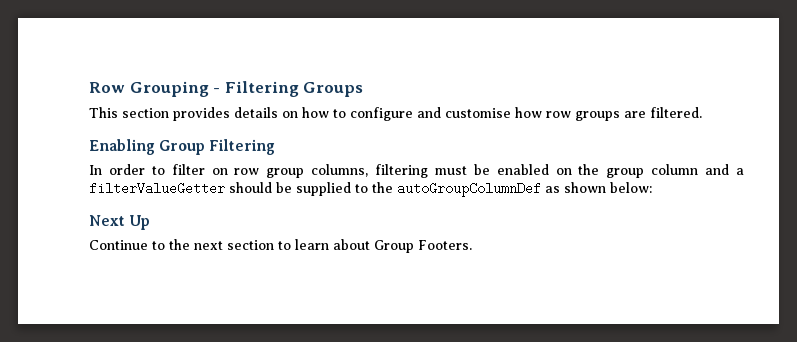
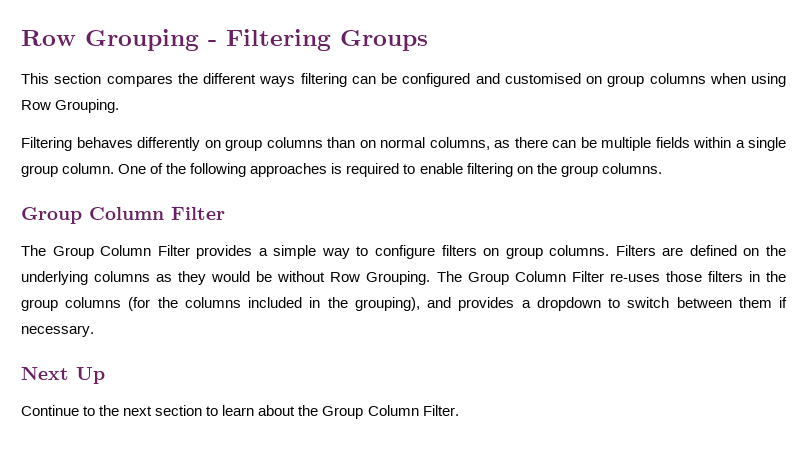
[173,107,702,121] [89,139,276,155] [89,164,744,178] [89,182,652,197] provides details on how to configure and customise how row groups are filtered. // Enabling Group Filtering // In order to filter on row group columns, filtering must be enabled on the group column and a filterValueGetter should be supplied to the autoGroupColumnDef as shown below: -> [106,73,786,87] [21,99,120,113] [21,137,786,151] [21,163,662,177] [21,207,225,224] [21,245,786,259] [21,271,786,285] [21,297,788,311] [21,325,94,337] compares the different ways filtering can be configured and customised on group columns when using Row Grouping. // Filtering behaves differently on group columns than on normal columns, as there can be multiple fields within a single group column. One of the following approaches is required to enable filtering on the group columns. // Group Column Filter // The Group Column Filter provides a simple way to configure filters on group columns. Filters are defined on the underlying columns as they would be without Row Grouping. The Group Column Filter re-uses those filters in the group columns (for the columns included in the grouping), and provides a dropdown to switch between them if necessary.
[374,240,472,253] Group Footers. -> [298,405,459,419] the Group Column Filter.

